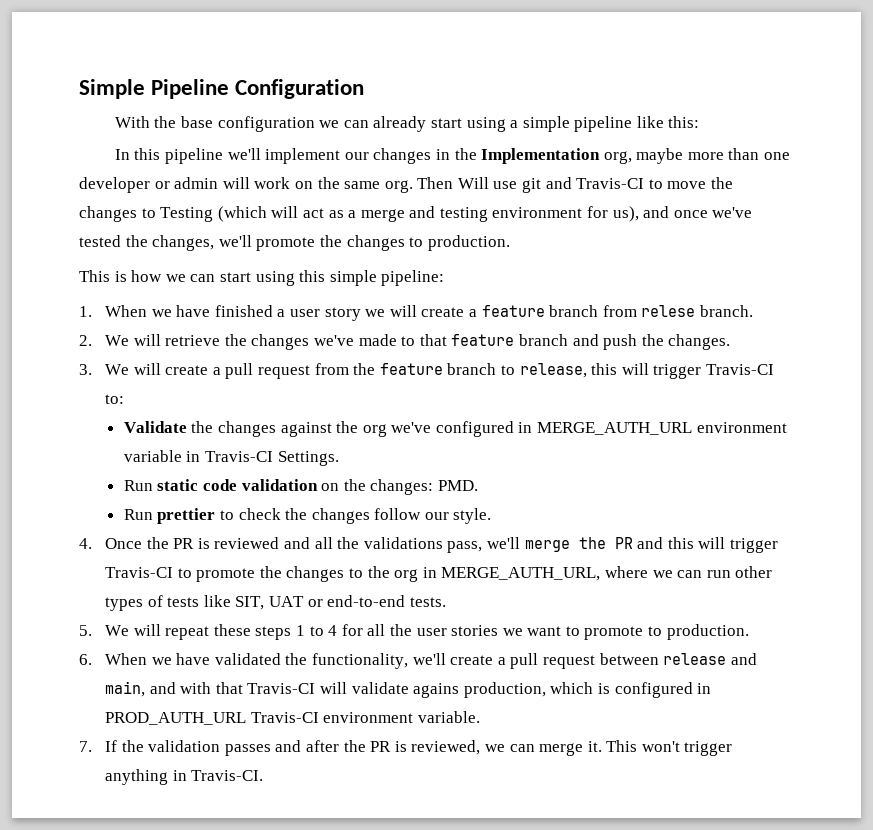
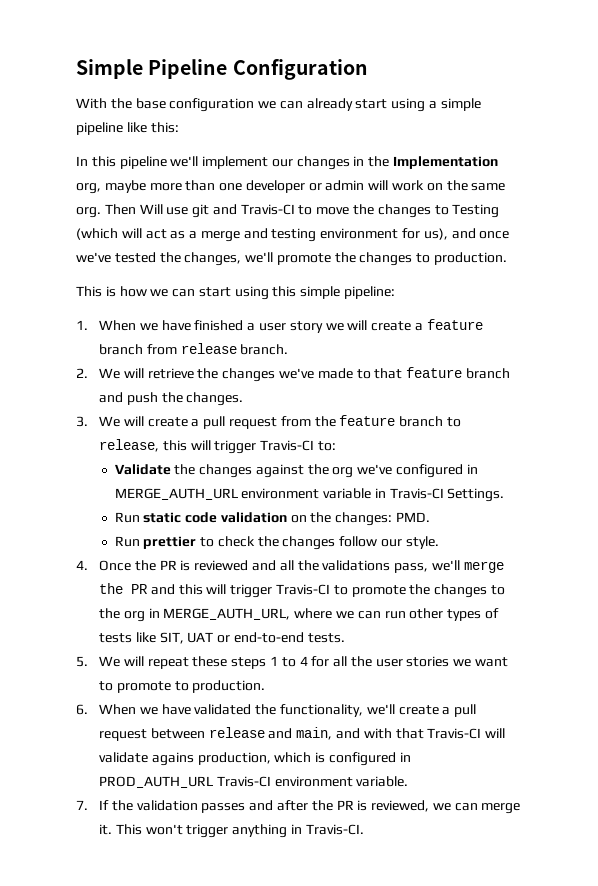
[641,305,696,317] relese -> [180,343,237,354] release

